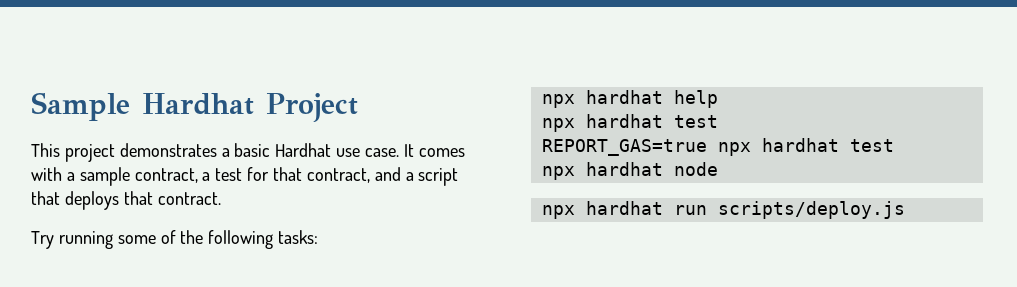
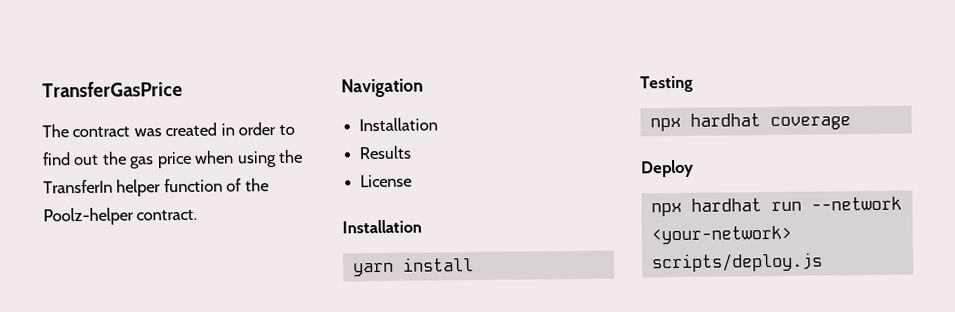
[31,92,358,122] [31,143,465,162] [31,167,459,186] [31,191,221,210] [31,230,319,249] [541,90,718,108] [541,114,718,132] [541,138,894,156] [541,162,718,180] Sample Hardhat Project // This project demonstrates a basic Hardhat use case. It comes with a sample contract, a test for that contract, and a script that deploys that contract. // Try running some of the following tasks: // npx hardhat help // npx hardhat test // REPORT_GAS=true npx hardhat test // npx hardhat node -> [42,80,183,98] [42,122,295,138] [42,149,304,169] [43,178,269,197] [43,207,198,226] [341,78,424,98] [359,117,439,132] [359,145,413,160] [360,174,413,188] [342,219,422,234] [352,257,474,277] [640,75,694,93] [649,113,851,132] [641,159,694,178] TransferGasPrice // The contract was created in order to find out the gas price when using the TransferIn helper function of the Poolz-helper contract. // Navigation // Installation // Results // License // Installation // yarn install // Testing // npx hardhat coverage // Deploy
(707, 210) none -> [810,196,902,211] [650,225,792,245] --network <your-network>

